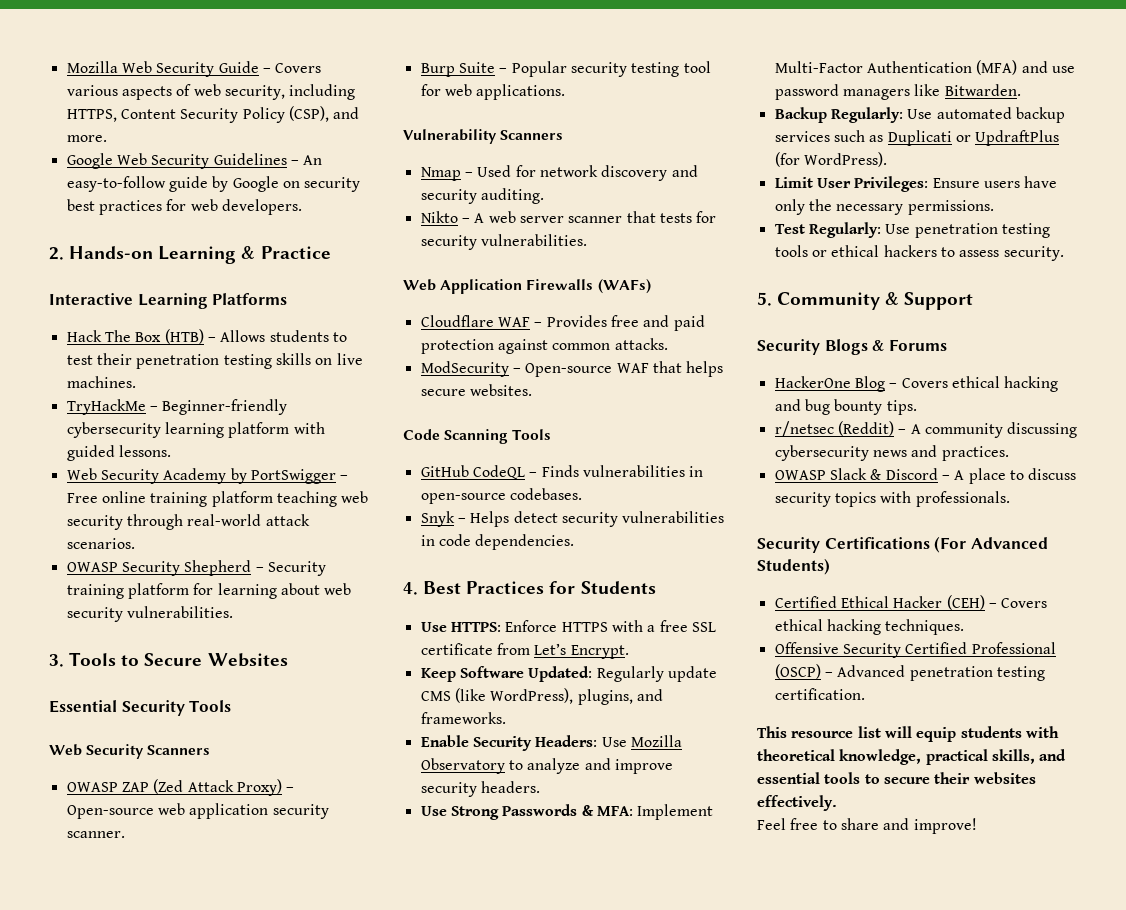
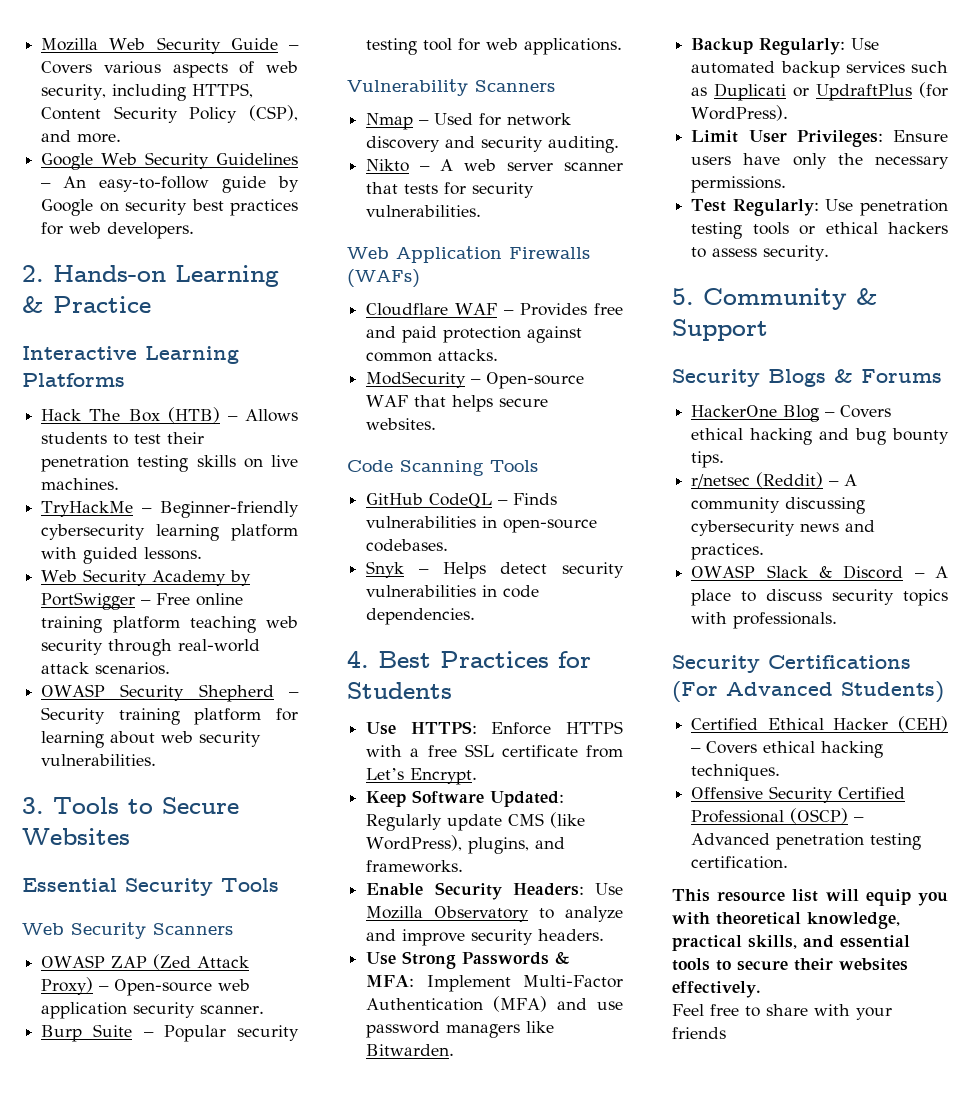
[960,726,1022,738] students -> [918,892,948,906] you
[883,818,977,834] and improve! -> [814,1004,892,1020] [672,1027,726,1039] with your friends

